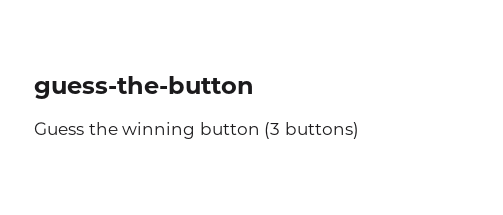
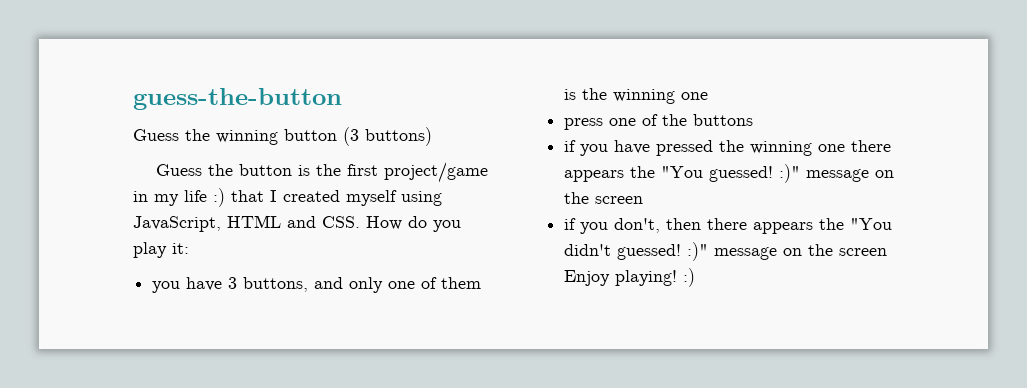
(359, 130) none -> [155,162,488,183] [133,188,442,207] [133,215,461,232] [133,242,189,258] [152,277,482,293] [564,88,709,104] [564,114,754,130] [564,140,892,156] [564,164,895,183] [564,192,644,204] [564,218,893,234] [564,242,888,261] [564,268,696,287] // Guess the button is the first project/game in my life :) that I created myself using JavaScript, HTML and CSS. How do you play it: // you have 3 buttons, and only one of them is the winning one // press one of the buttons // if you have pressed the winning one there appears the "You guessed! :)" message on the screen // if you don't, then there appears the "You didn't guessed! :)" message on the screen Enjoy playing! :)

